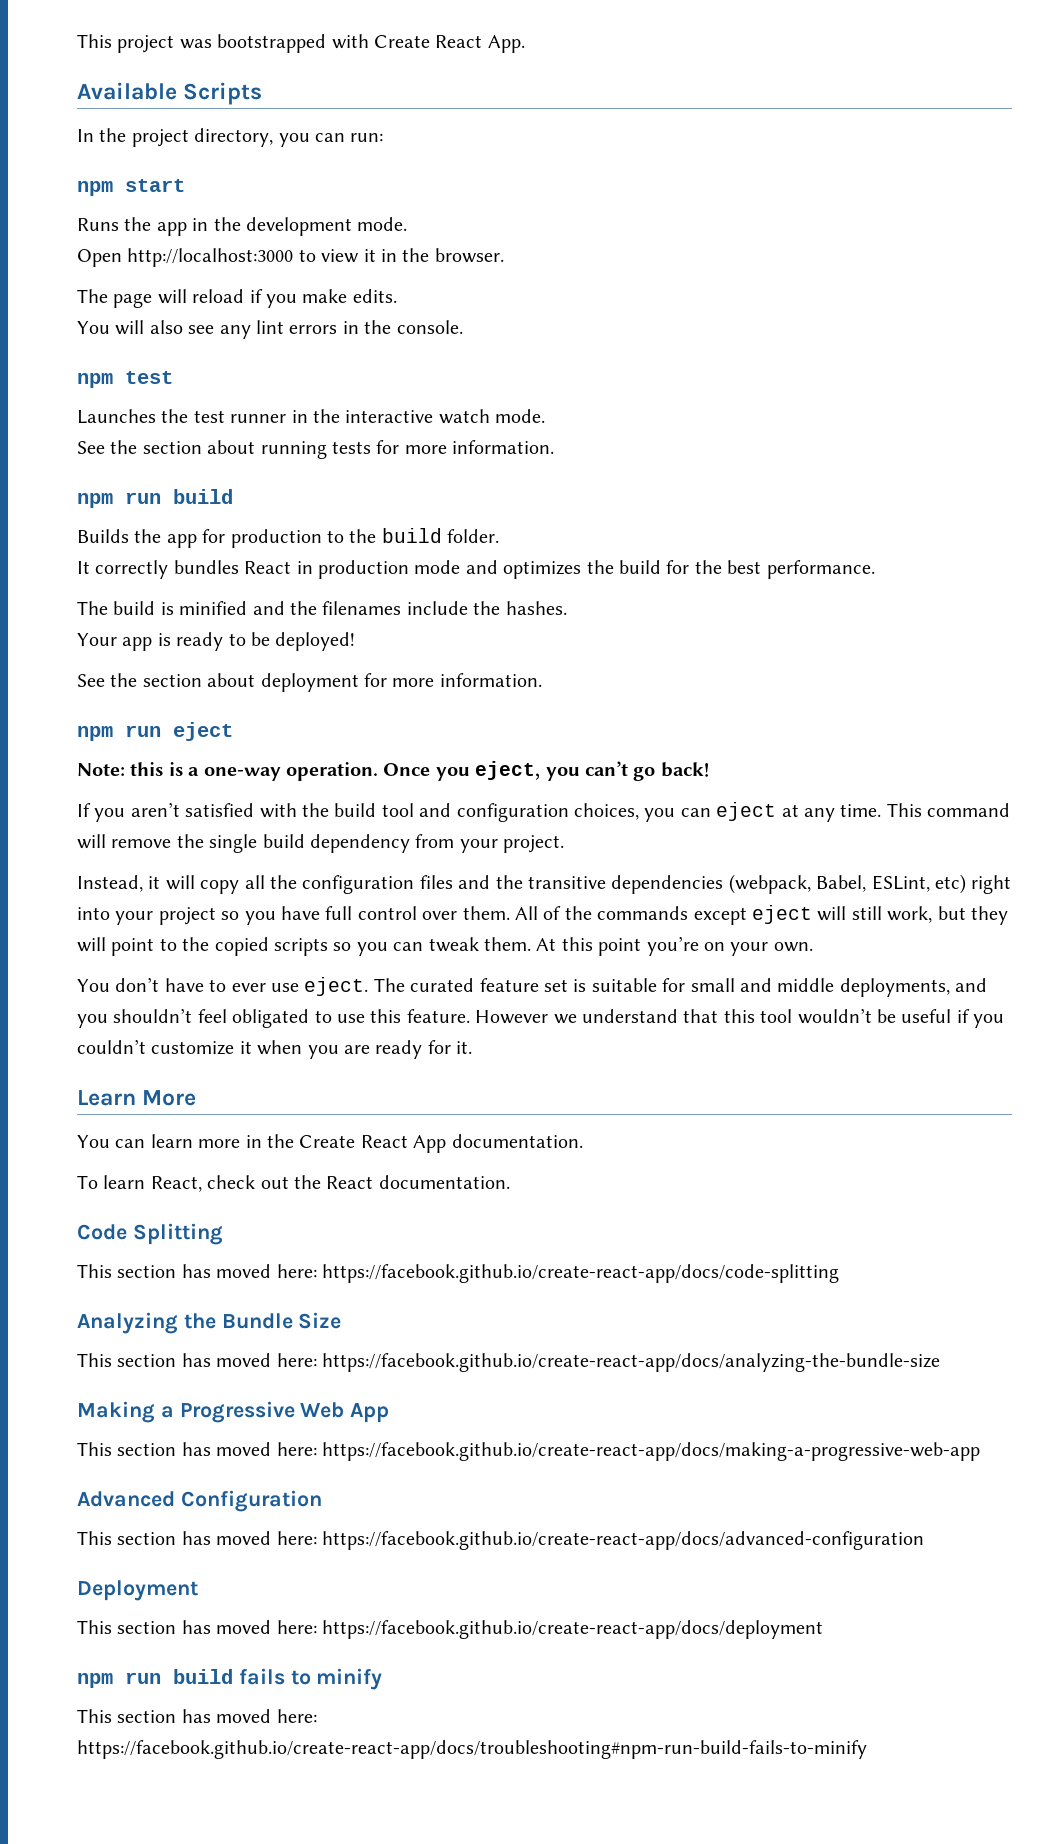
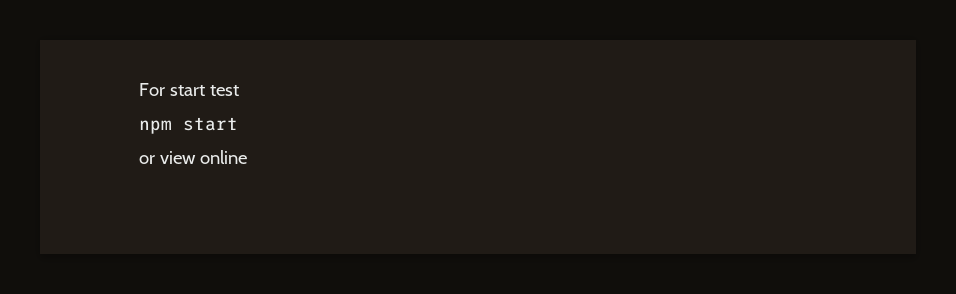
[77,34,525,53] [77,82,263,105] [77,128,384,147] [77,179,185,196] [77,217,408,236] [77,248,504,267] [77,289,397,308] [77,320,463,339] [77,371,173,388] [77,409,546,424] [77,440,555,459] [77,489,233,508] [77,528,500,548] [77,560,875,579] [77,601,567,615] [77,632,356,651] [77,673,542,692] [77,722,233,741] [77,761,709,781] [77,802,1011,822] [77,834,565,853] [77,874,1012,894] [77,905,1008,925] [77,936,813,956] [77,977,988,997] [77,1008,1005,1028] [77,1039,473,1059] [77,1090,197,1106] [77,1134,583,1153] [77,1175,510,1192] [77,1223,223,1245] [77,1264,839,1283] [77,1312,342,1334] [77,1353,940,1372] [77,1401,390,1423] [77,1442,980,1461] [77,1490,322,1512] [77,1531,924,1550] [77,1580,198,1601] [77,1620,823,1639] [77,1668,383,1690] [77,1709,317,1723] [77,1740,867,1759] This project was bootstrapped with Create React App. // Available Scripts // In the project directory, you can run: // npm start // Runs the app in the development mode. // Open http://localhost:3000 to view it in the browser. // The page will reload if you make edits. // You will also see any lint errors in the console. // npm test // Launches the test runner in the interactive watch mode. // See the section about running tests for more information. // npm run build // Builds the app for production to the build folder. // It correctly bundles React in production mode and optimizes the build for the best performance. // The build is minified and the filenames include the hashes. // Your app is ready to be deployed! // See the section about deployment for more information. // npm run eject // Note: this is a one-way operation. Once you eject, you can’t go back! // If you aren’t satisfied with the build tool and configuration choices, you can eject at any time. This command will remove the single build dependency from your project. // Instead, it will copy all the configuration files and the transitive dependencies (webpack, Babel, ESLint, etc) right into your project so you have full control over them. All of the commands except eject will still work, but they will point to the copied scripts so you can tweak them. At this point you’re on your own. // You don’t have to ever use eject. The curated feature set is suitable for small and middle deployments, and you shouldn’t feel obligated to use this feature. However we understand that this tool wouldn’t be useful if you couldn’t customize it when you are ready for it. // Learn More // You can learn more in the Create React App documentation. // To learn React, check out the React documentation. // Code Splitting // This section has moved here: https://facebook.github.io/create-react-app/docs/code-splitting // Analyzing the Bundle Size // This section has moved here: https://facebook.github.io/create-react-app/docs/analyzing-the-bundle-size // Making a Progressive Web App // This section has moved here: https://facebook.github.io/create-react-app/docs/making-a-progressive-web-app // Advanced Configuration // This section has moved here: https://facebook.github.io/create-react-app/docs/advanced-configuration // Deployment // This section has moved here: https://facebook.github.io/create-react-app/docs/deployment // npm run build fails to minify // This section has moved here: https://facebook.github.io/create-react-app/docs/troubleshooting#npm-run-build-fails-to-minify -> [139,83,239,96] [139,117,238,134] [139,150,247,164] For start test // npm start // or view online

